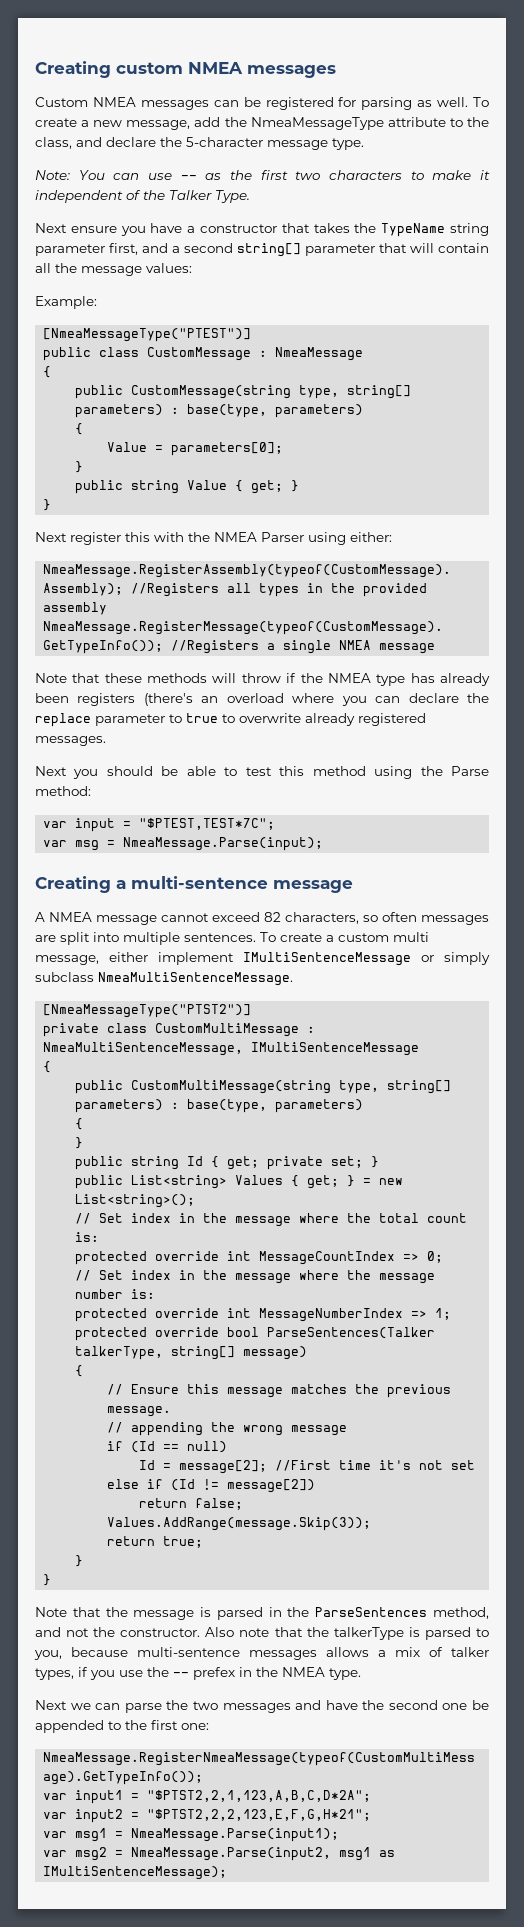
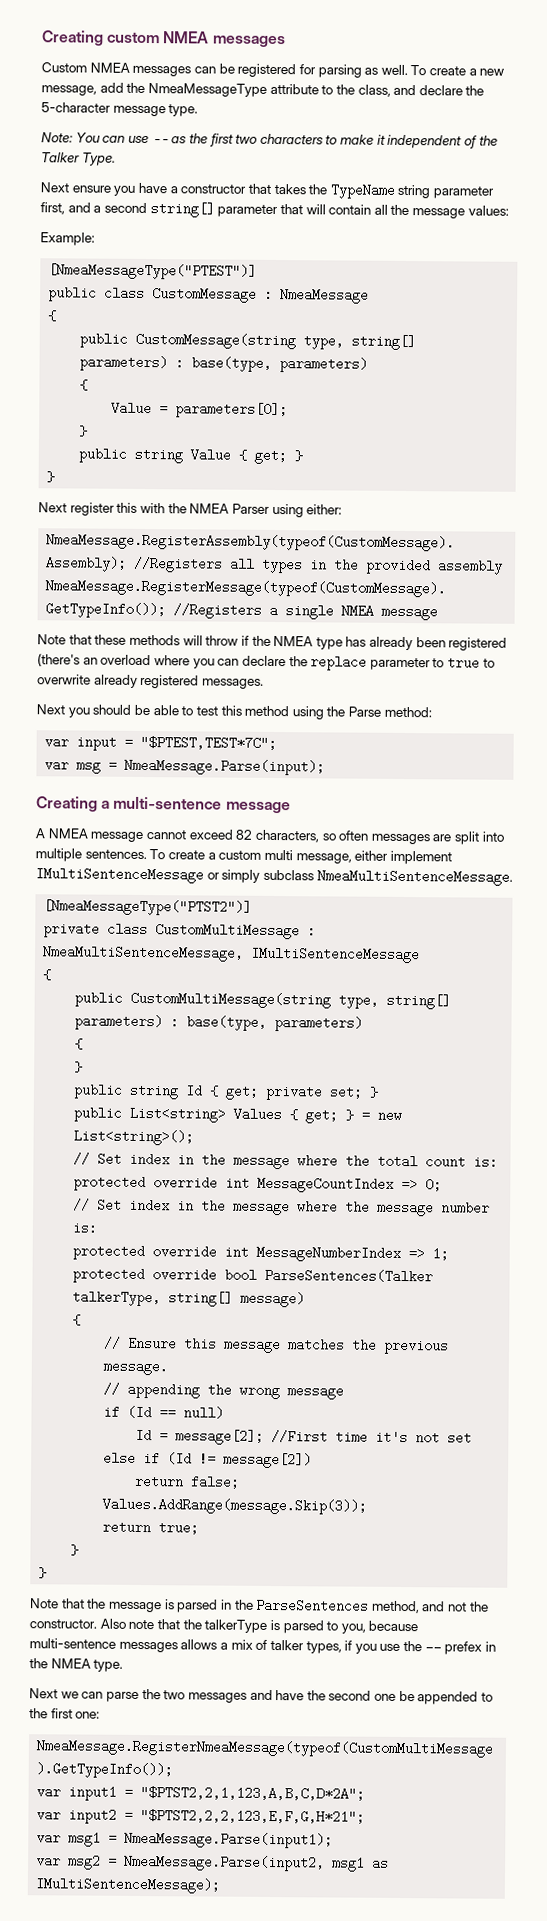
[77,693,136,706] registers -> [448,637,508,651] registered

